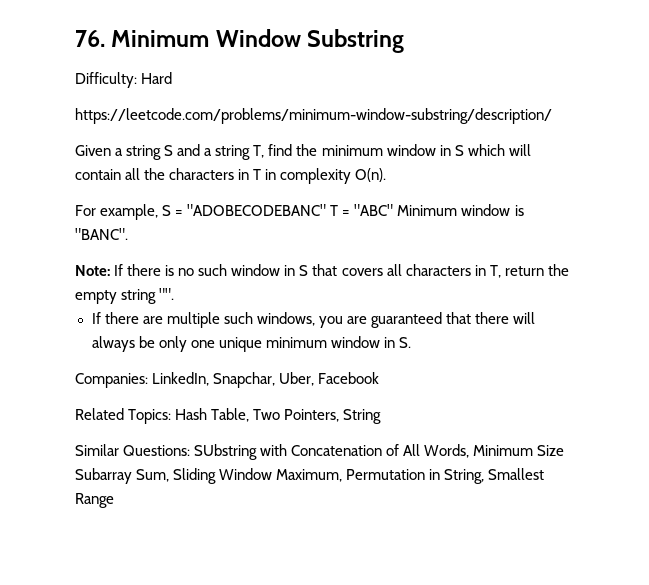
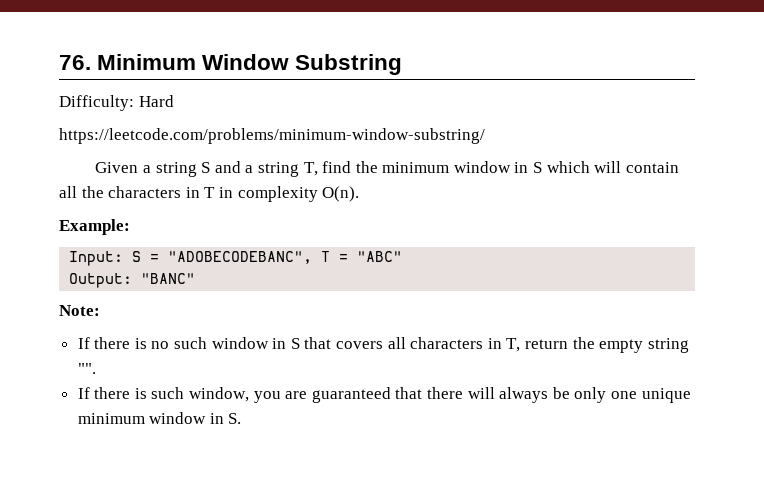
[75,108,552,124] https://leetcode.com/problems/minimum-window-substring/description/ -> [59,128,485,144] https://leetcode.com/problems/minimum-window-substring/
[75,204,159,220] For example, -> [59,219,130,235] [69,251,124,266] Example: // Input:
[187,204,327,216] "ADOBECODEBANC" -> [168,251,313,264] "ADOBECODEBANC",
[397,204,524,216] [75,228,128,240] Minimum window is "BANC". -> [69,273,196,288] // Output: "BANC"
(110, 270) none -> (100, 310) //
[142,312,315,328] are multiple such windows, -> [134,387,250,402] is such window,
[75,372,380,388] [75,408,382,424] [75,444,565,460] [75,468,545,484] [75,493,114,508] // Companies: LinkedIn, Snapchar, Uber, Facebook // Related Topics: Hash Table, Two Pointers, String // Similar Questions: SUbstring with Concatenation of All Words, Minimum Size Subarray Sum, Sliding Window Maximum, Permutation in String, Smallest Range -> (242, 418) none

